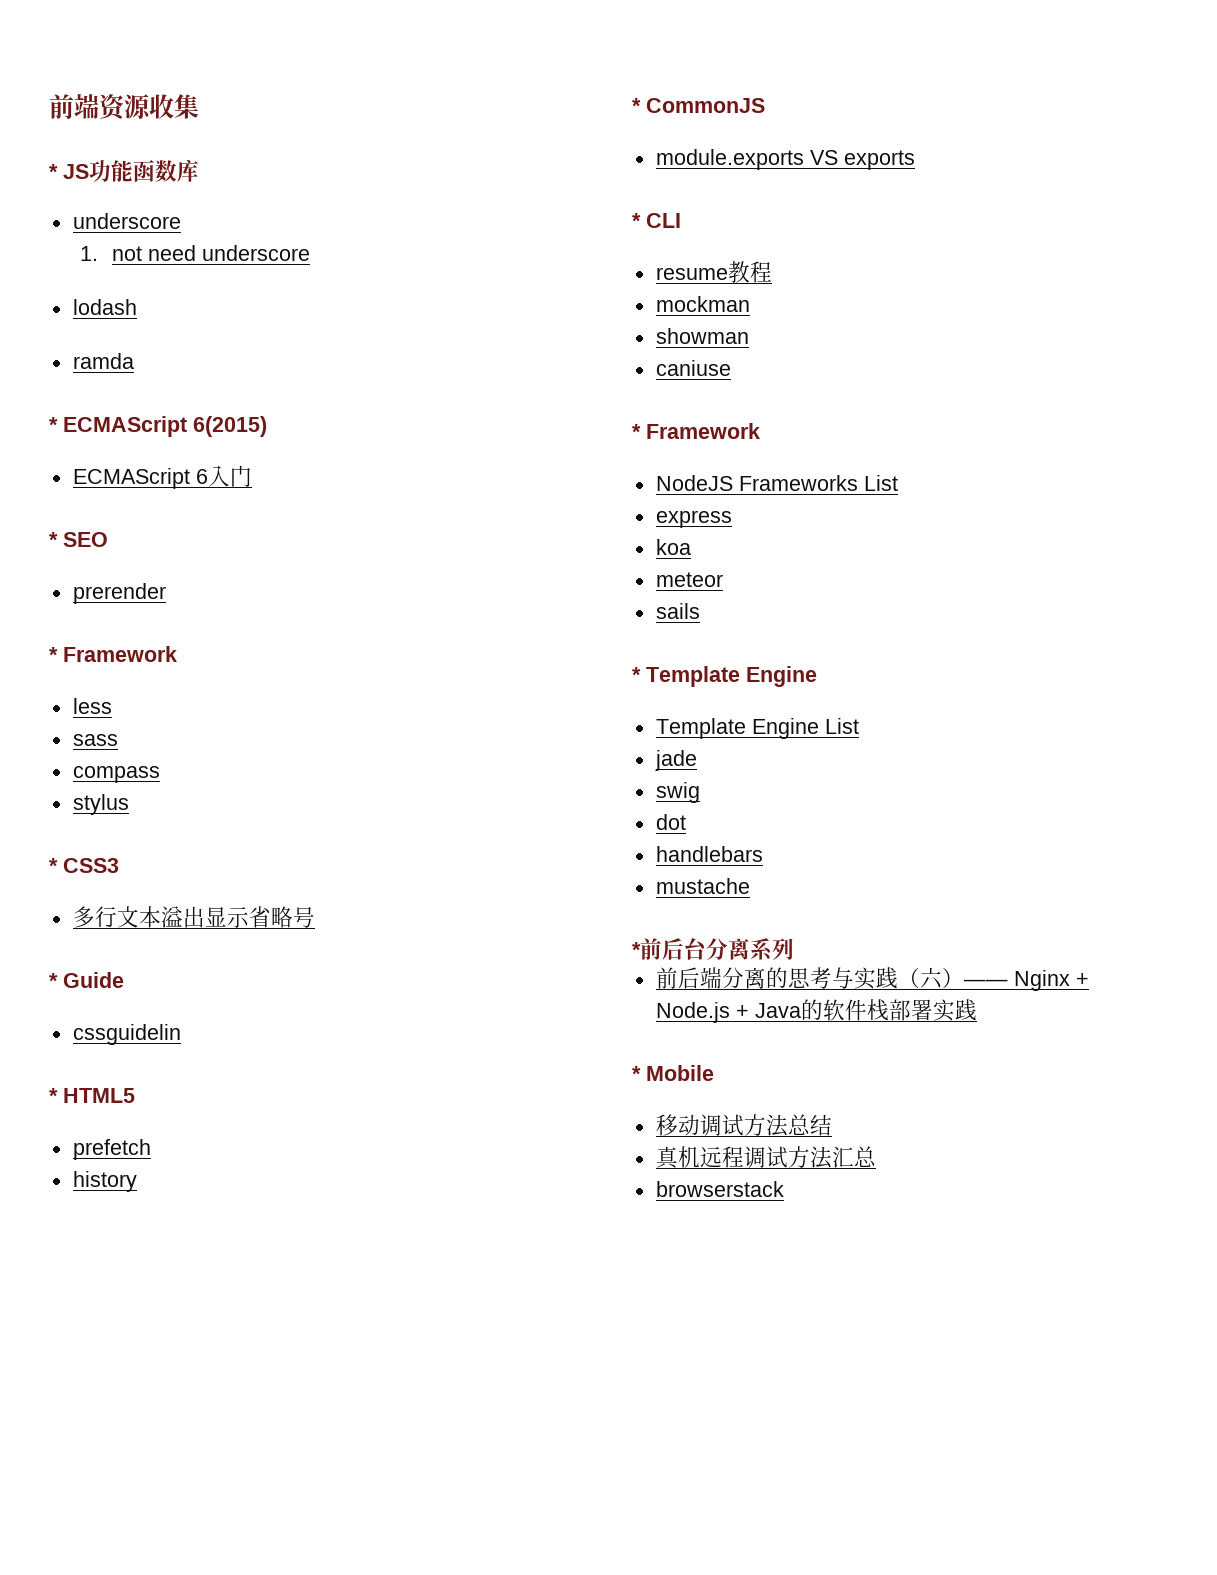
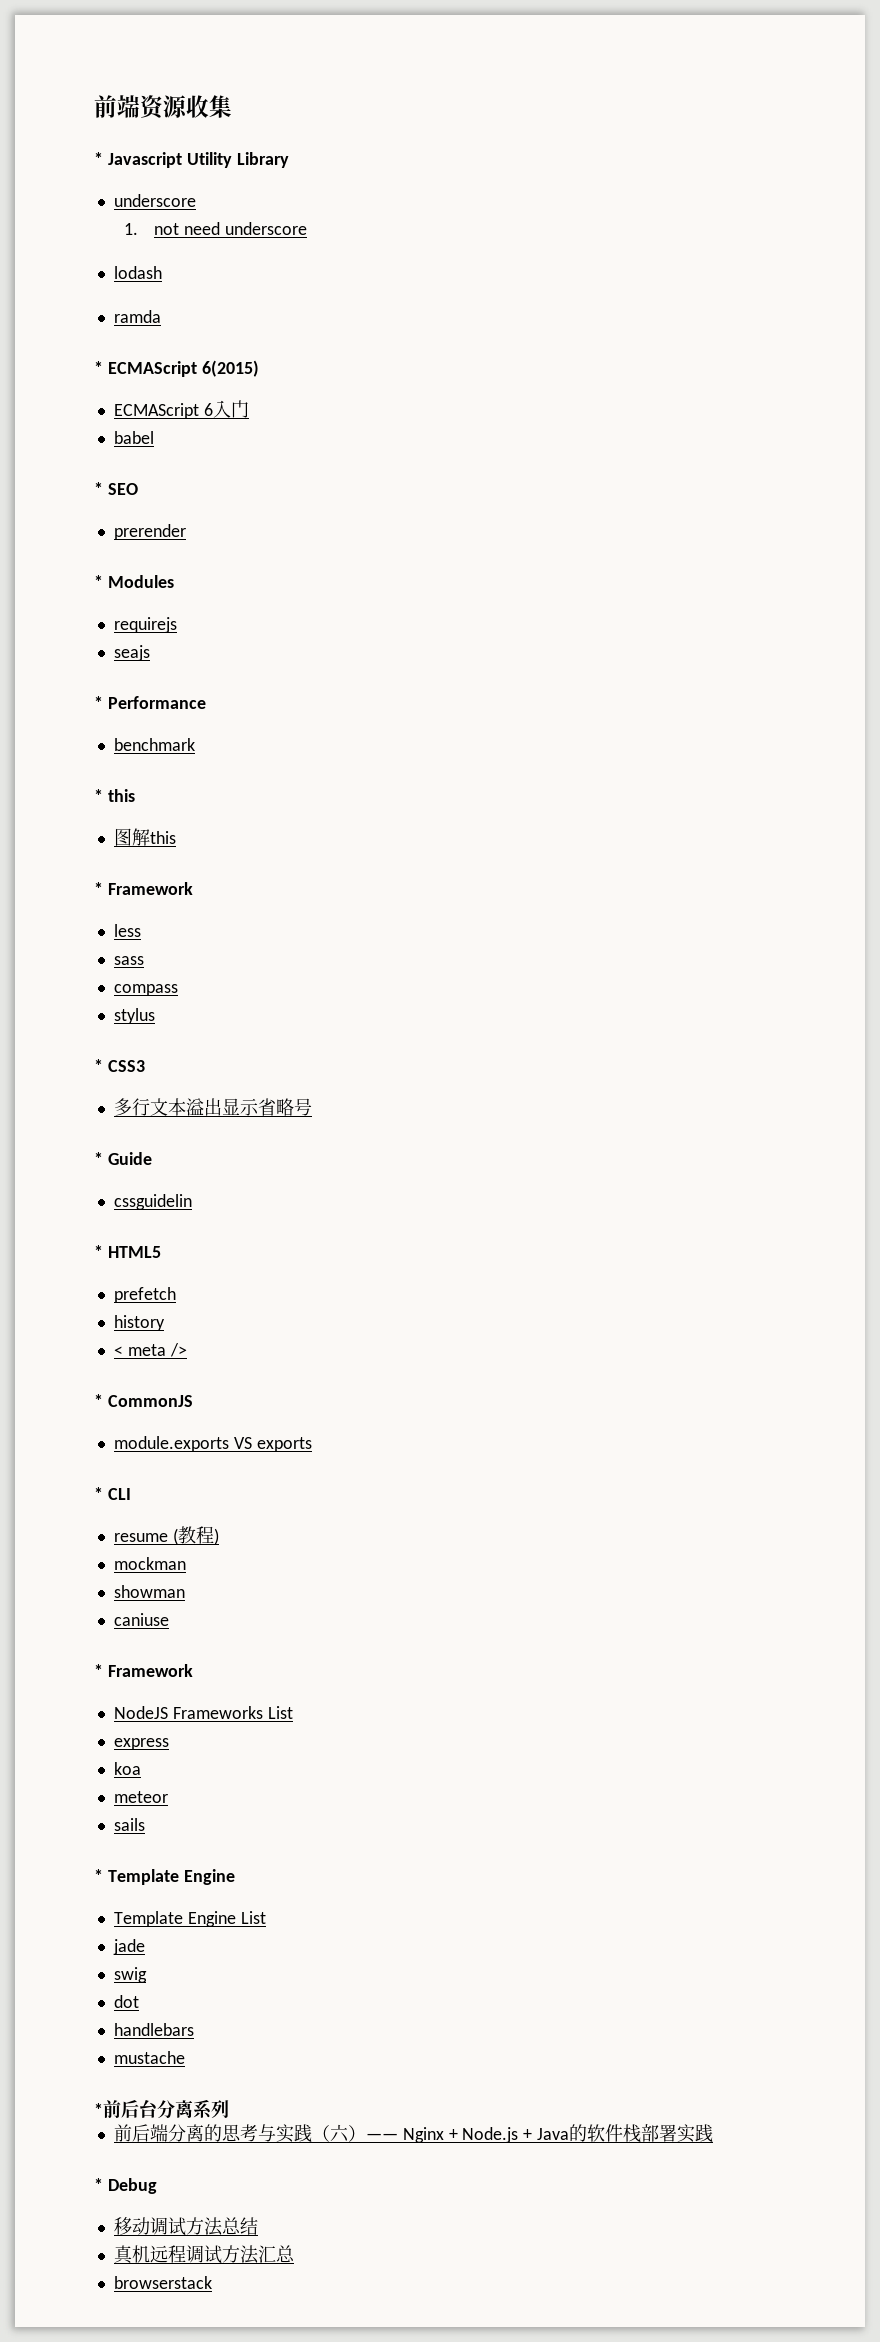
[63,159,199,182] JS功能函数库 -> [107,152,289,168] Javascript Utility Library
(252, 476) none -> [113,431,154,444] // babel
(166, 593) none -> [94,575,174,588] [113,617,177,633] [113,645,150,661] [94,696,206,709] [113,738,195,751] [94,789,135,802] [113,828,176,846] // * Modules // requirejs // seajs // * Performance // benchmark // * this // 图解this
(137, 1181) none -> [113,1343,187,1357] // < meta />
(728, 273) none -> [172,1528,178,1545] (
(772, 272) none -> [213,1528,219,1545] )
[646,1065,714,1081] Mobile -> [107,2178,157,2194] Debug

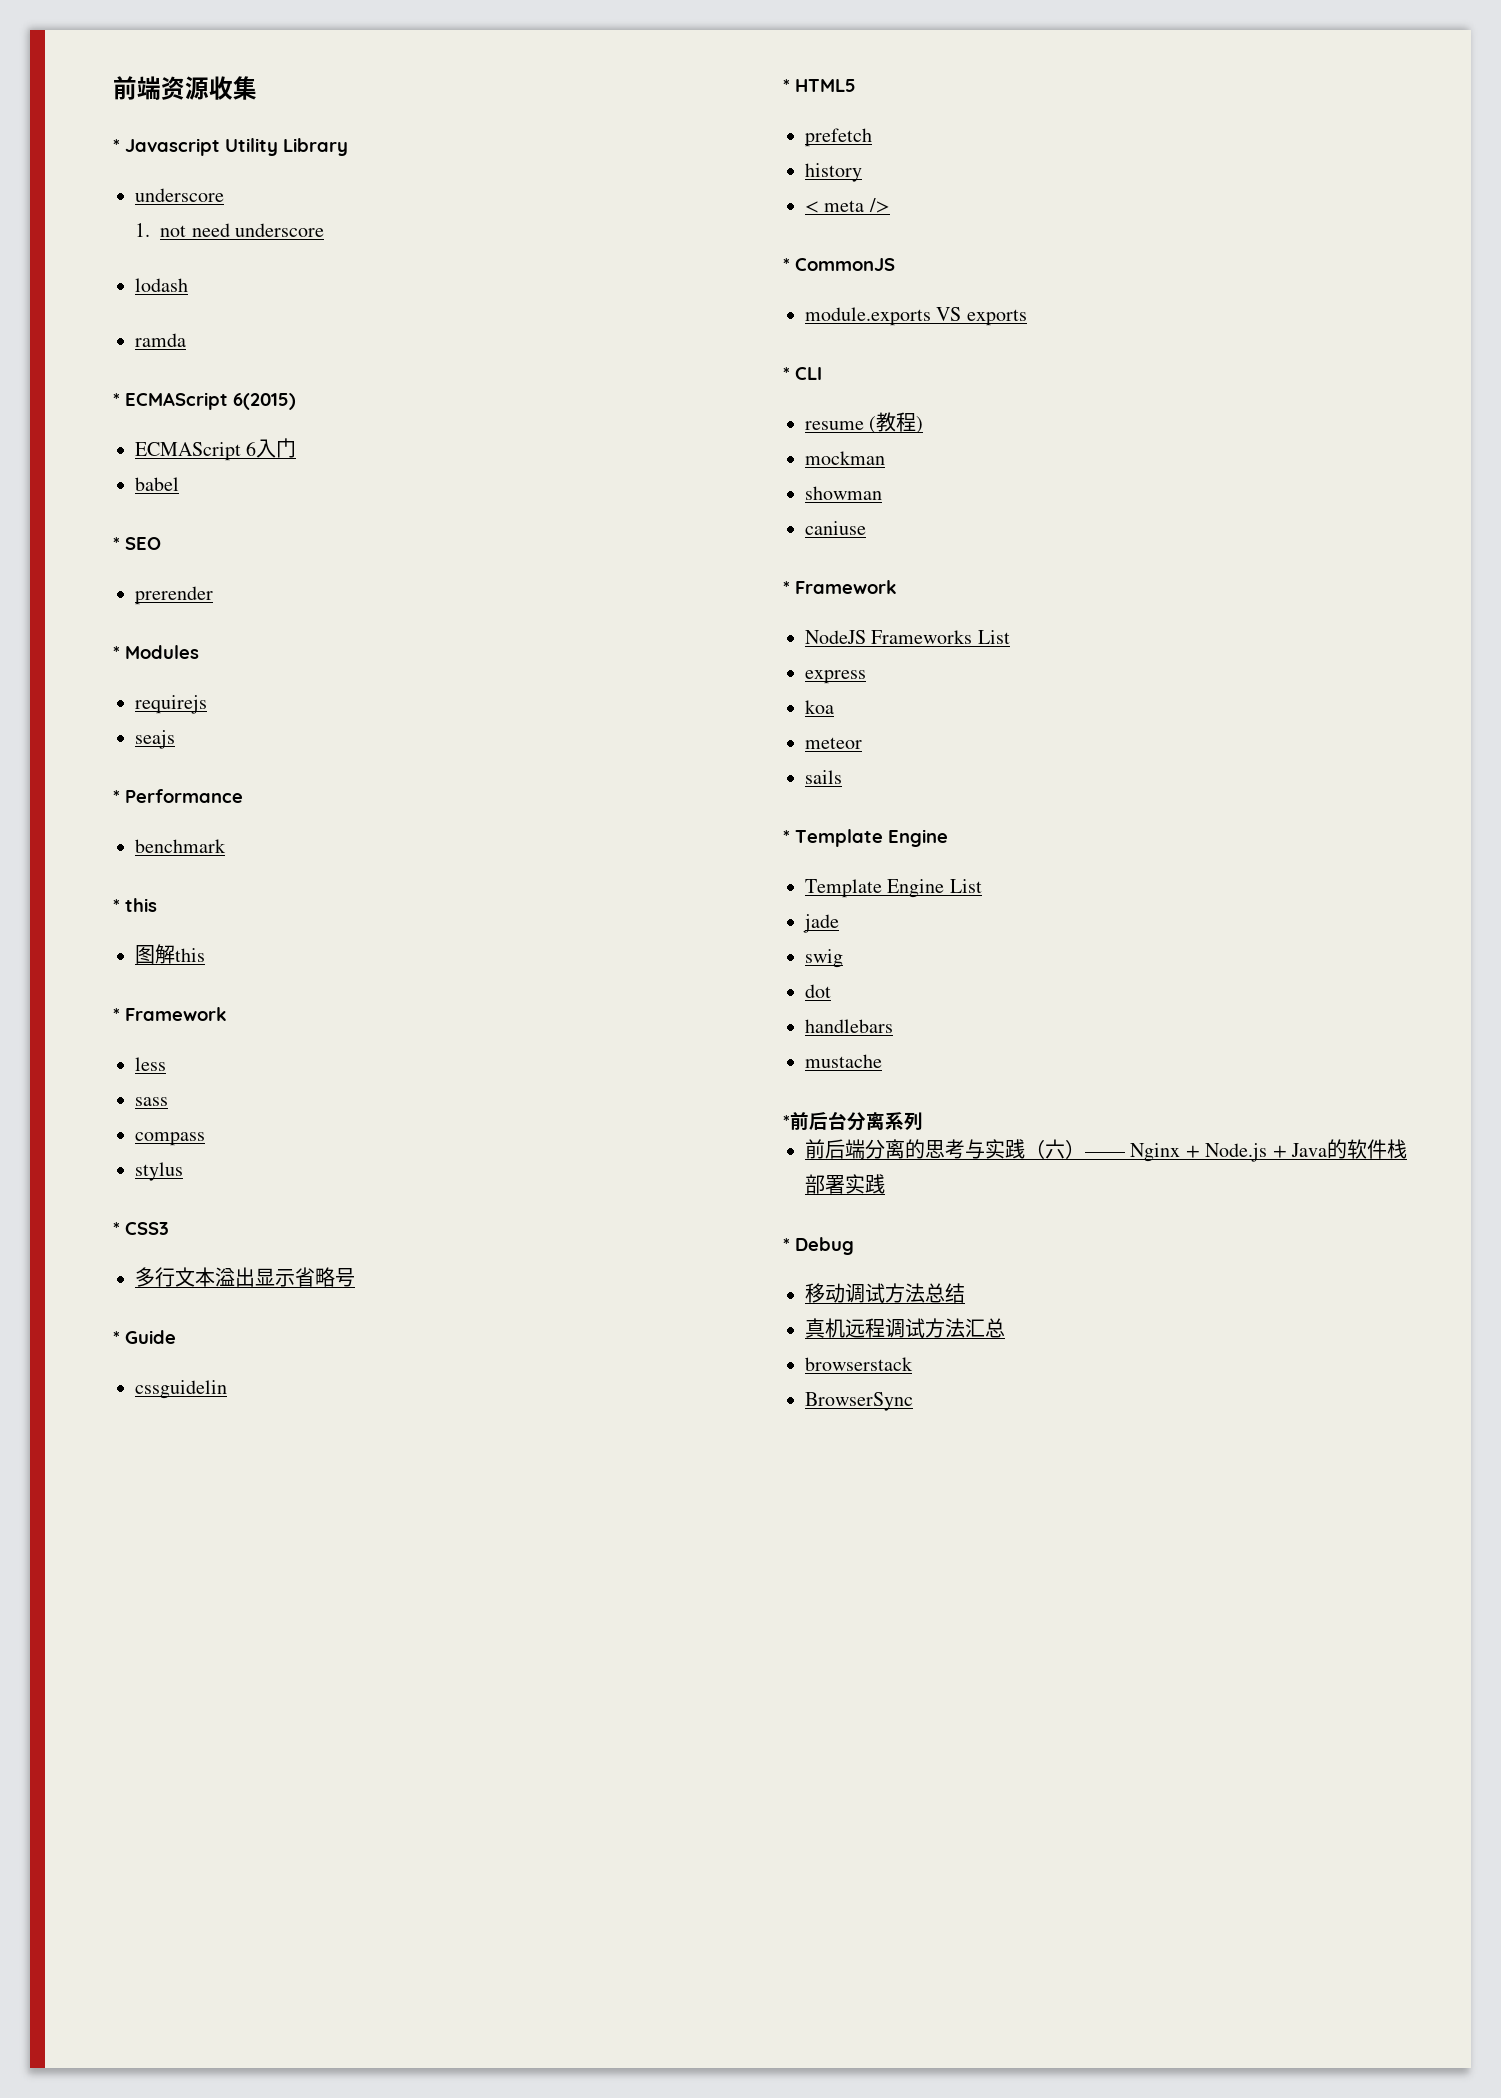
(212, 2282) none -> [805,1392,913,1411] // BrowserSync

